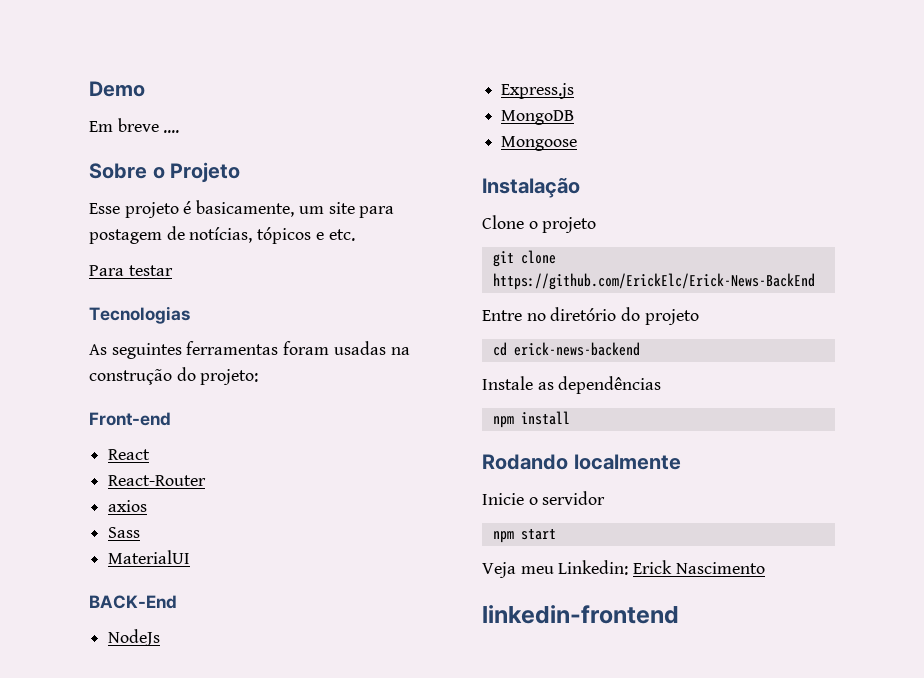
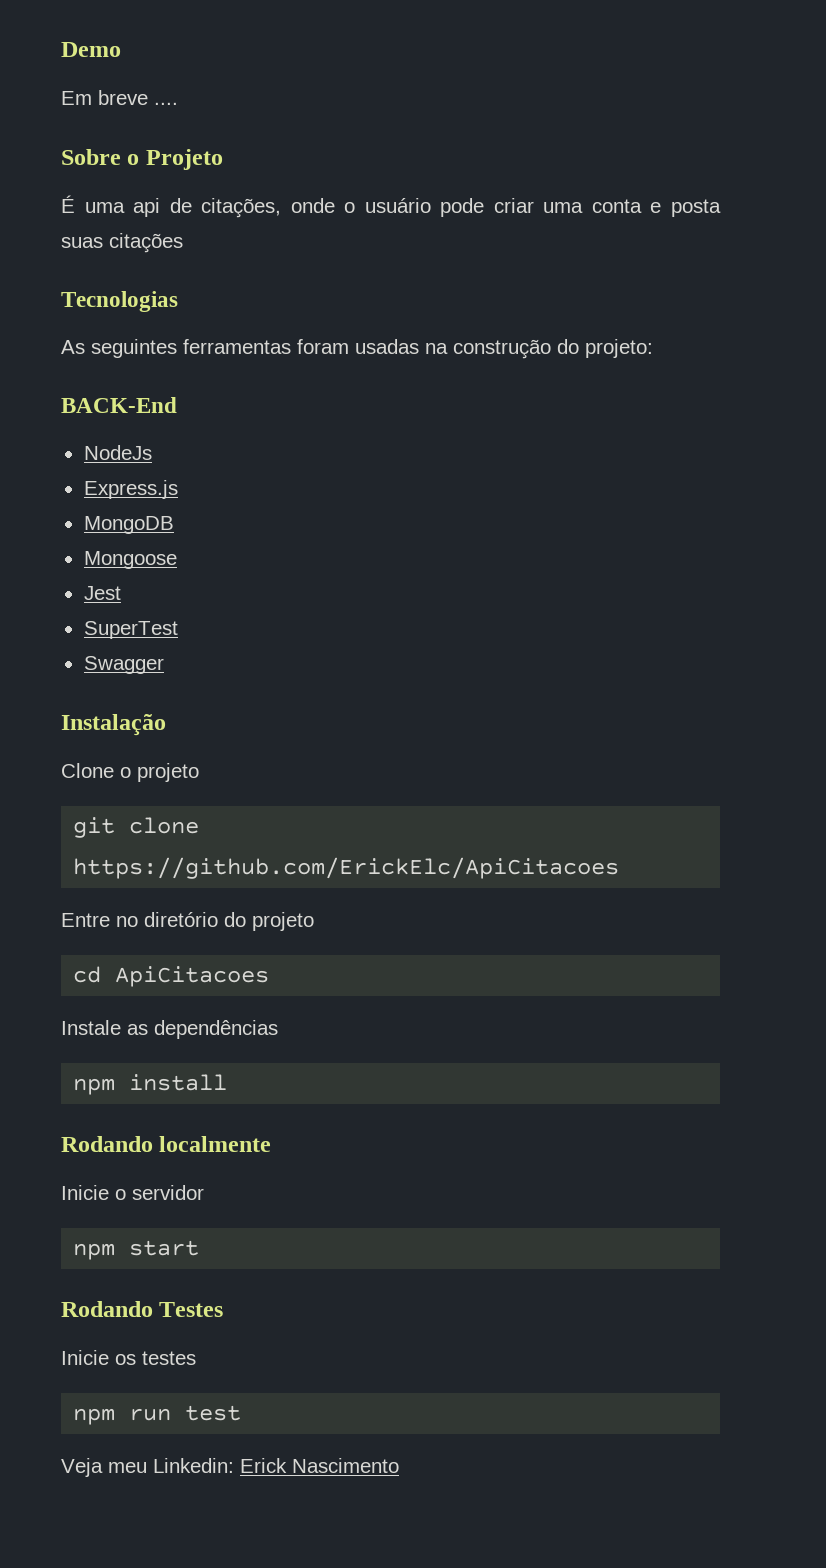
[89,200,395,218] [89,226,355,244] [89,265,173,276] Esse projeto é basicamente, um site para postagem de notícias, tópicos e etc. // Para testar -> [61,195,722,218] [61,233,183,253] É uma api de citações, onde o usuário pode criar uma conta e posta suas citações
[89,412,171,426] [108,449,151,460] [108,475,207,486] [108,500,148,512] [108,527,141,538] [108,550,191,564] // Front-end // React // React-Router // axios // Sass // MaterialUI -> (653, 348) none
(578, 143) none -> [83,586,121,600] [83,621,178,639] [83,656,164,674] // Jest // SuperTest // Swagger
[492,273,815,290] https://github.com/ErickElc/Erick-News-BackEnd -> [73,857,620,879] https://github.com/ErickElc/ApiCitacoes
[513,342,640,356] erick-news-backend -> [115,966,270,987] ApiCitacoes
(556, 534) none -> [61,1301,224,1317] [61,1350,196,1365] [73,1405,242,1425] // Rodando Testes // Inicie os testes // npm run test
[482,605,679,624] // linkedin-frontend -> (399, 1465) none

